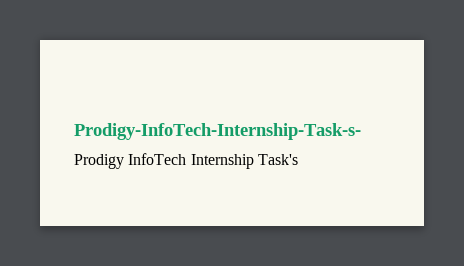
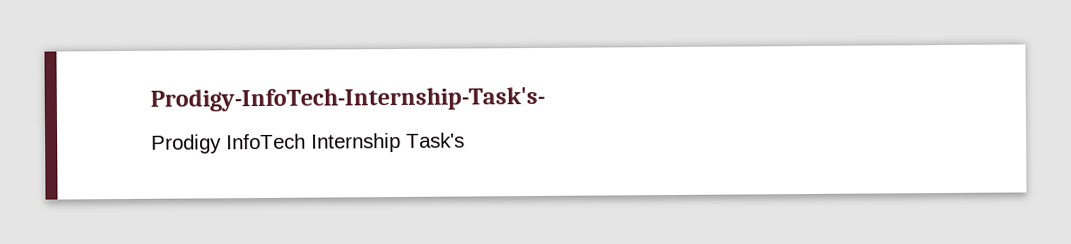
[74,123,361,140] Prodigy-InfoTech-Internship-Task-s- -> [150,86,545,112] Prodigy-InfoTech-Internship-Task's-

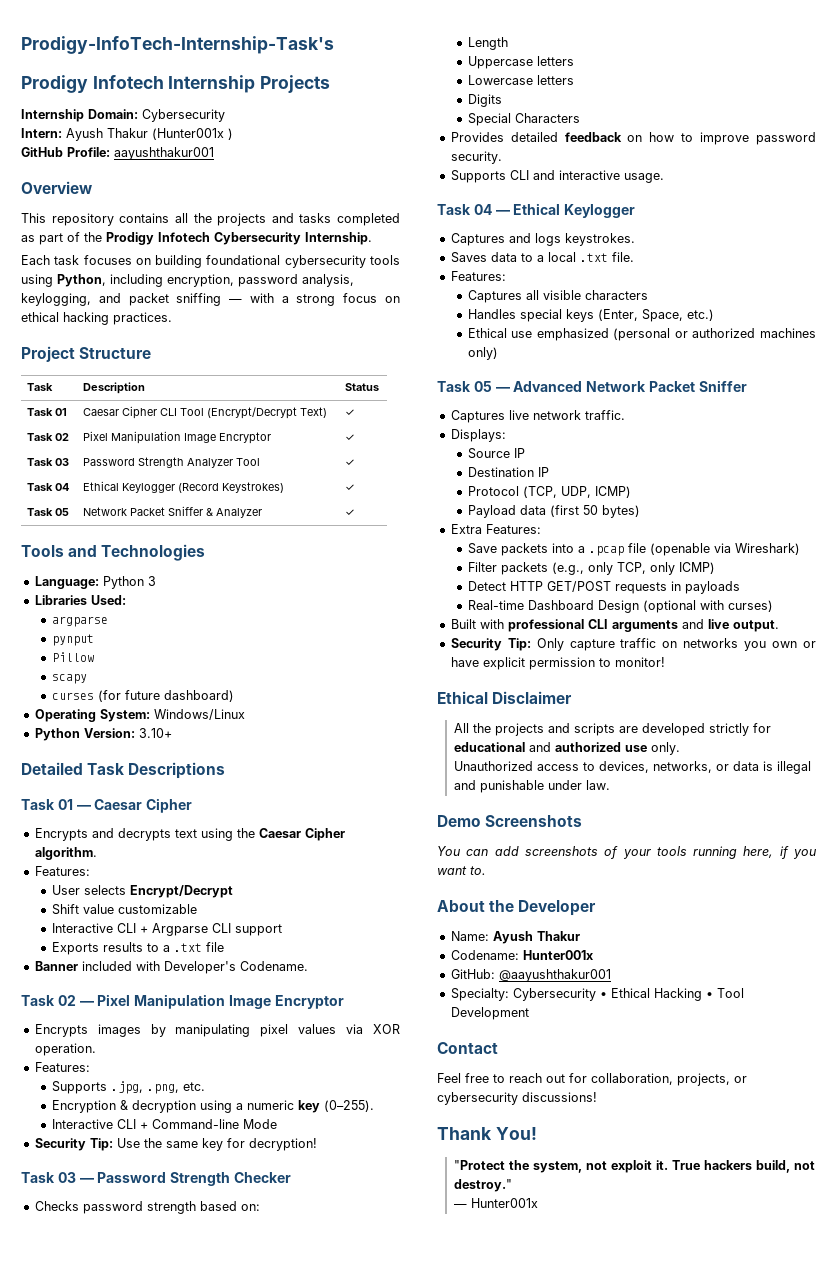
[150,86,545,112] [151,132,465,154] Prodigy-InfoTech-Internship-Task's- // Prodigy InfoTech Internship Task's -> [21,36,334,54] [21,75,331,93] [21,109,225,122] [21,128,233,141] [21,147,214,160] [21,181,92,194] [21,213,400,226] [21,232,372,245] [21,255,400,268] [21,274,354,287] [21,293,400,306] [21,312,172,325] [21,346,152,362] [27,383,54,391] [83,382,146,394] [345,383,380,391] [27,408,68,416] [83,406,328,419] [345,409,356,416] [27,433,70,441] [83,431,272,444] [345,434,356,441] [27,458,70,466] [83,457,261,468] [345,459,356,466] [27,483,70,491] [83,481,285,493] [345,484,356,491] [27,508,70,516] [83,506,263,518] [345,509,356,516] [21,544,206,561] [34,576,156,589] [34,595,126,605] [51,616,108,627] [51,634,94,646] [51,652,94,662] [51,674,87,684] [51,690,234,702] [34,709,245,722] [34,728,172,741] [21,762,226,779] [21,798,193,813] [34,828,345,841] [34,847,97,860] [34,866,90,876] [51,885,233,898] [51,904,197,915] [51,923,282,936] [51,942,224,955] [34,961,308,974] [21,994,344,1009] [34,1024,401,1037] [34,1043,96,1056] [34,1062,90,1072] [51,1081,205,1094] [51,1100,374,1113] [51,1119,277,1129] [34,1138,317,1151] [21,1172,291,1186] [34,1201,260,1214] [467,37,508,50] [467,56,574,69] [467,75,574,85] [467,94,502,107] [467,113,580,126] [450,132,816,145] [450,151,502,164] [450,170,664,183] [437,203,636,218] [450,233,635,246] [450,252,634,263] [450,271,506,281] [467,290,648,303] [467,309,714,322] [467,328,816,341] [467,347,498,360] [437,380,747,392] [450,410,625,423] [450,429,506,442] [467,448,525,459] [467,467,549,477] [467,486,631,498] [467,505,640,518] [450,524,541,534] [467,543,800,556] [467,562,715,575] [467,581,740,594] [467,600,773,613] [450,619,779,632] [450,638,816,651] [450,657,665,670] [437,691,573,704] [454,723,772,736] [454,742,681,755] [454,761,812,774] [454,780,611,793] [437,815,583,827] [437,846,816,859] [437,866,486,875] [437,900,597,916] [450,931,580,944] [450,950,593,960] [450,969,611,982] [450,988,744,1001] [450,1007,529,1020] [437,1042,498,1054] [437,1073,747,1086] [437,1092,597,1105] [437,1127,537,1140] [454,1160,816,1173] [454,1179,513,1192] [454,1198,539,1208] Prodigy-InfoTech-Internship-Task's // Prodigy Infotech Internship Projects // Internship Domain: Cybersecurity // Intern: Ayush Thakur (Hunter001x ) // GitHub Profile: aayushthakur001 // Overview // This repository contains all the projects and tasks completed as part of the Prodigy Infotech Cybersecurity Internship. // Each task focuses on building foundational cybersecurity tools using Python, including encryption, password analysis, keylogging, and packet sniffing — with a strong focus on ethical hacking practices. // Project Structure // Task | Description | Status // Task 01 | Caesar Cipher CLI Tool (Encrypt/Decrypt Text) | ✓ // Task 02 | Pixel Manipulation Image Encryptor | ✓ // Task 03 | Password Strength Analyzer Tool | ✓ // Task 04 | Ethical Keylogger (Record Keystrokes) | ✓ // Task 05 | Network Packet Sniffer & Analyzer | ✓ // Tools and Technologies // Language: Python 3 // Libraries Used: // argparse // pynput // Pillow // scapy // curses (for future dashboard) // Operating System: Windows/Linux // Python Version: 3.10+ // Detailed Task Descriptions // Task 01 — Caesar Cipher // Encrypts and decrypts text using the Caesar Cipher algorithm. // Features: // User selects Encrypt/Decrypt // Shift value customizable // Interactive CLI + Argparse CLI support // Exports results to a .txt file // Banner included with Developer's Codename. // Task 02 — Pixel Manipulation Image Encryptor // Encrypts images by manipulating pixel values via XOR operation. // Features: // Supports .jpg, .png, etc. // Encryption & decryption using a numeric key (0–255). // Interactive CLI + Command-line Mode // Security Tip: Use the same key for decryption! // Task 03 — Password Strength Checker // Checks password strength based on: // Length // Uppercase letters // Lowercase letters // Digits // Special Characters // Provides detailed feedback on how to improve password security. // Supports CLI and interactive usage. // Task 04 — Ethical Keylogger // Captures and logs keystrokes. // Saves data to a local .txt file. // Features: // Captures all visible characters // Handles special keys (Enter, Space, etc.) // Ethical use emphasized (personal or authorized machines only) // Task 05 — Advanced Network Packet Sniffer // Captures live network traffic. // Displays: // Source IP // Destination IP // Protocol (TCP, UDP, ICMP) // Payload data (first 50 bytes) // Extra Features: // Save packets into a .pcap file (openable via Wireshark) // Filter packets (e.g., only TCP, only ICMP) // Detect HTTP GET/POST requests in payloads // Real-time Dashboard Design (optional with curses) // Built with professional CLI arguments and live output. // Security Tip: Only capture traffic on networks you own or have explicit permission to monitor! // Ethical Disclaimer // All the projects and scripts are developed strictly for educational and authorized use only. // Unauthorized access to devices, networks, or data is illegal and punishable under law. // Demo Screenshots // You can add screenshots of your tools running here, if you want to. // About the Developer // Name: Ayush Thakur // Codename: Hunter001x // GitHub: @aayushthakur001 // Specialty: Cybersecurity • Ethical Hacking • Tool Development // Contact // Feel free to reach out for collaboration, projects, or cybersecurity discussions! // Thank You! // "Protect the system, not exploit it. True hackers build, not destroy." // — Hunter001x

